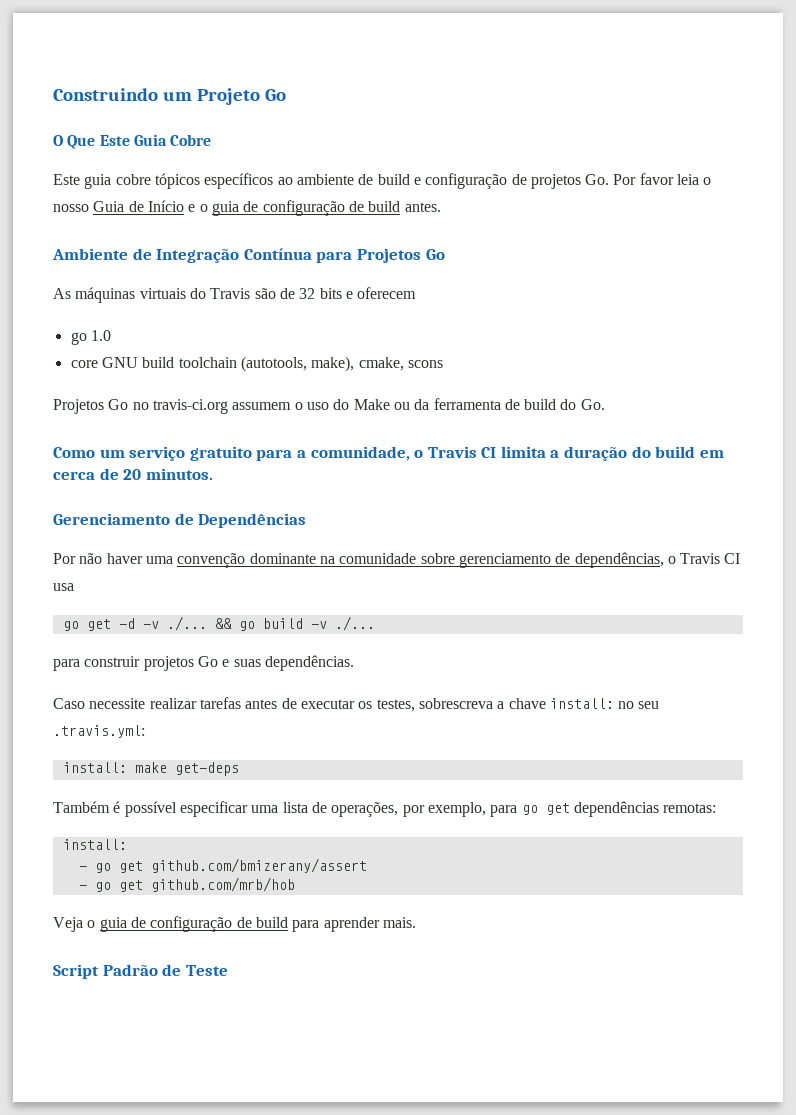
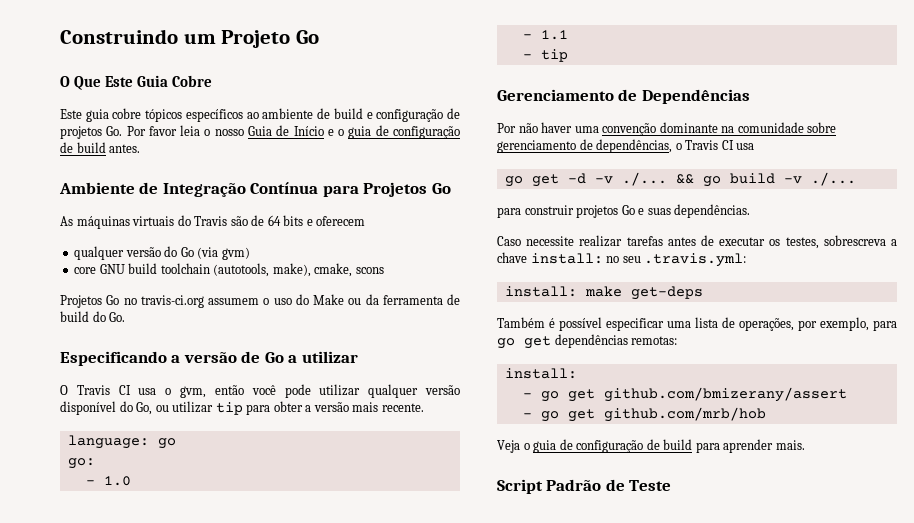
[299,288,316,299] 32 -> [267,215,281,226] 64
[70,330,111,345] go 1.0 -> [74,246,250,260] qualquer versão do Go (via gvm)
[53,446,724,461] [53,468,213,480] Como um serviço gratuito para a comunidade, o Travis CI limita a duração do build em cerca de 20 minutos. -> [60,351,358,366] [60,384,460,398] [60,401,424,415] [67,435,176,449] [67,458,95,469] [85,476,131,486] [522,30,568,40] [522,49,568,62] Especificando a versão de Go a utilizar // O Travis CI usa o gvm, então você pode utilizar qualquer versão disponível do Go, ou utilizar tip para obter a versão mais recente. // language: go // go: // - 1.0 // - 1.1 // - tip

